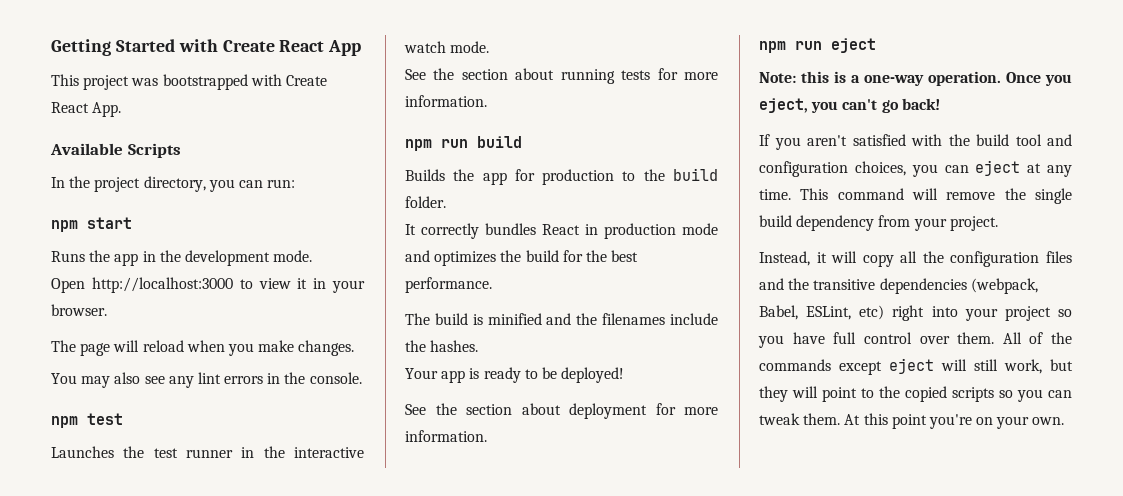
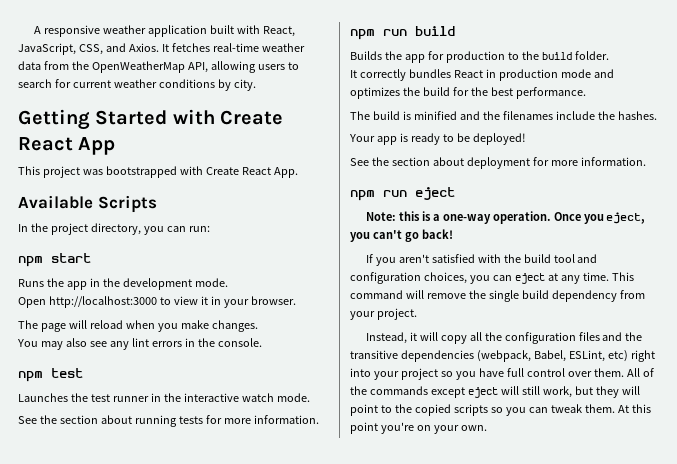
(51, 47) none -> [33,25,295,37] [18,43,305,55] [18,61,299,73] [18,79,256,91] A responsive weather application built with React, JavaScript, CSS, and Axios. It fetches real-time weather data from the OpenWeatherMap API, allowing users to search for current weather conditions by city. //

